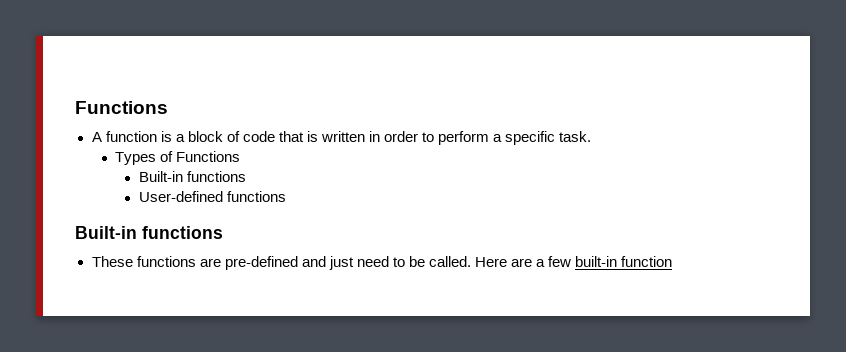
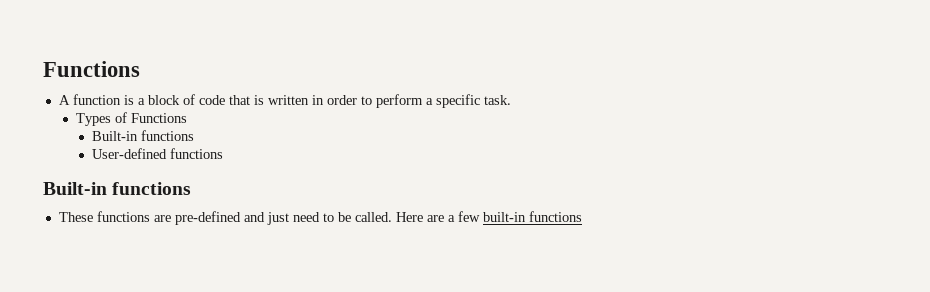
[621,256,673,267] function -> [528,211,582,222] functions

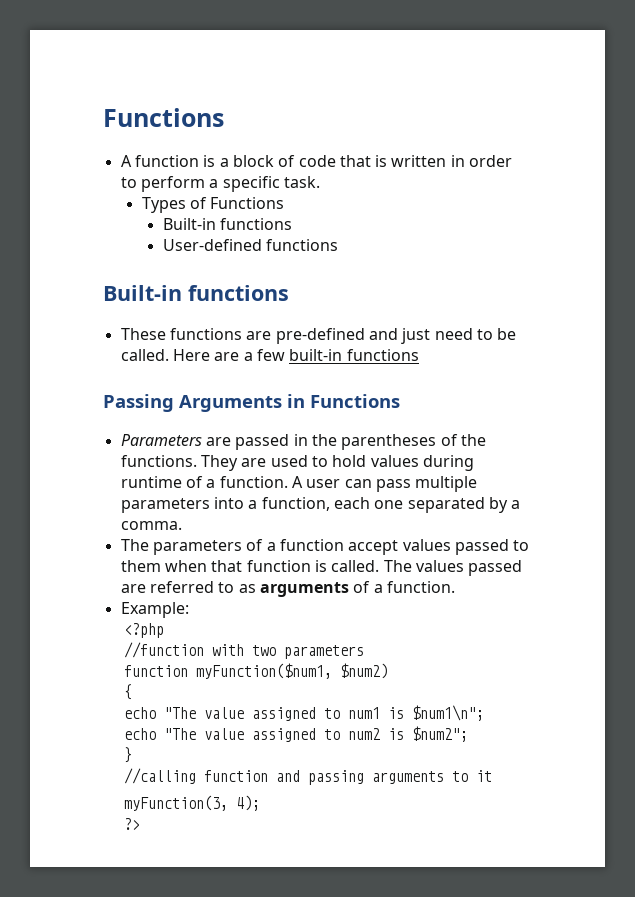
(582, 216) none -> [103,394,400,412] [120,434,486,450] [120,455,474,471] [120,476,478,492] [120,497,521,513] [120,521,182,530] [120,539,530,555] [120,560,523,576] [120,581,455,597] [120,602,189,618] [123,623,164,638] [123,642,364,659] [123,663,388,679] [123,684,132,700] [123,705,484,721] [123,726,468,742] [123,747,132,763] [123,768,492,785] [123,795,260,811] [123,818,140,830] // Passing Arguments in Functions // Parameters are passed in the parentheses of the functions. They are used to hold values during runtime of a function. A user can pass multiple parameters into a function, each one separated by a comma. // The parameters of a function accept values passed to them when that function is called. The values passed are referred to as arguments of a function. // Example: // <?php // //function with two parameters // function myFunction($num1, $num2) // { // echo "The value assigned to num1 is $num1\n"; // echo "The value assigned to num2 is $num2"; // } // //calling function and passing arguments to it // myFunction(3, 4); // ?>

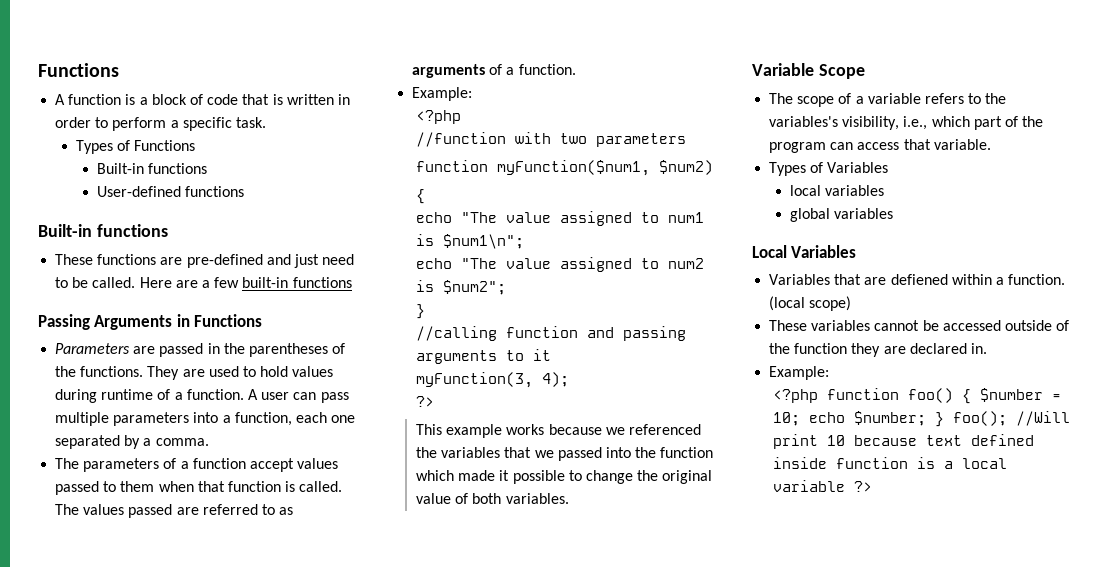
(140, 824) none -> [416,424,701,438] [416,447,714,461] [416,470,713,484] [416,493,569,504] [752,63,865,79] [769,93,1007,107] [769,116,1044,130] [769,139,991,153] [769,162,889,176] [790,185,885,196] [790,208,894,222] [752,245,857,258] [769,274,1066,285] [769,296,852,311] [769,320,1070,331] [769,343,987,357] [769,366,830,380] [773,388,1062,404] [773,411,1071,427] [773,434,1035,449] [773,457,1008,469] [773,480,873,492] // This example works because we referenced the variables that we passed into the function which made it possible to change the original value of both variables. // Variable Scope // The scope of a variable refers to the variables's visibility, i.e., which part of the program can access that variable. // Types of Variables // local variables // global variables // Local Variables // Variables that are defiened within a function. (local scope) // These variables cannot be accessed outside of the function they are declared in. // Example: // <?php function foo() { $number = 10; echo $number; } foo(); //Will print 10 because text defined inside function is a local variable ?>

